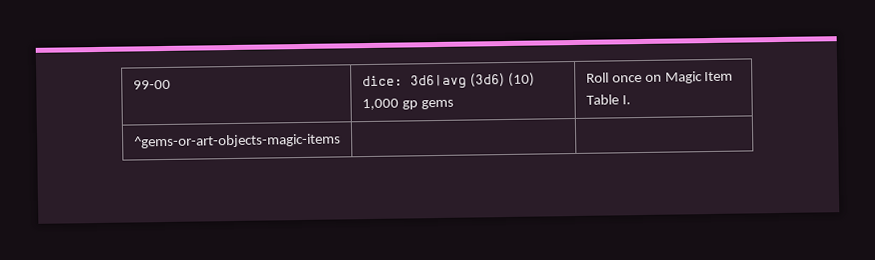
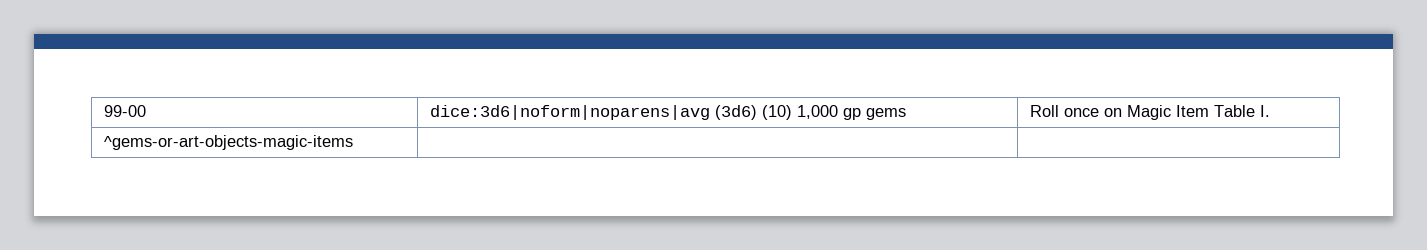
[361,74,467,90] dice: 3d6|avg -> [430,105,711,120] dice:3d6|noform|noparens|avg

